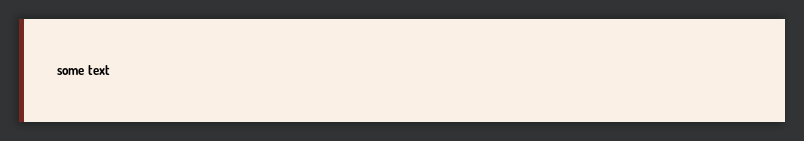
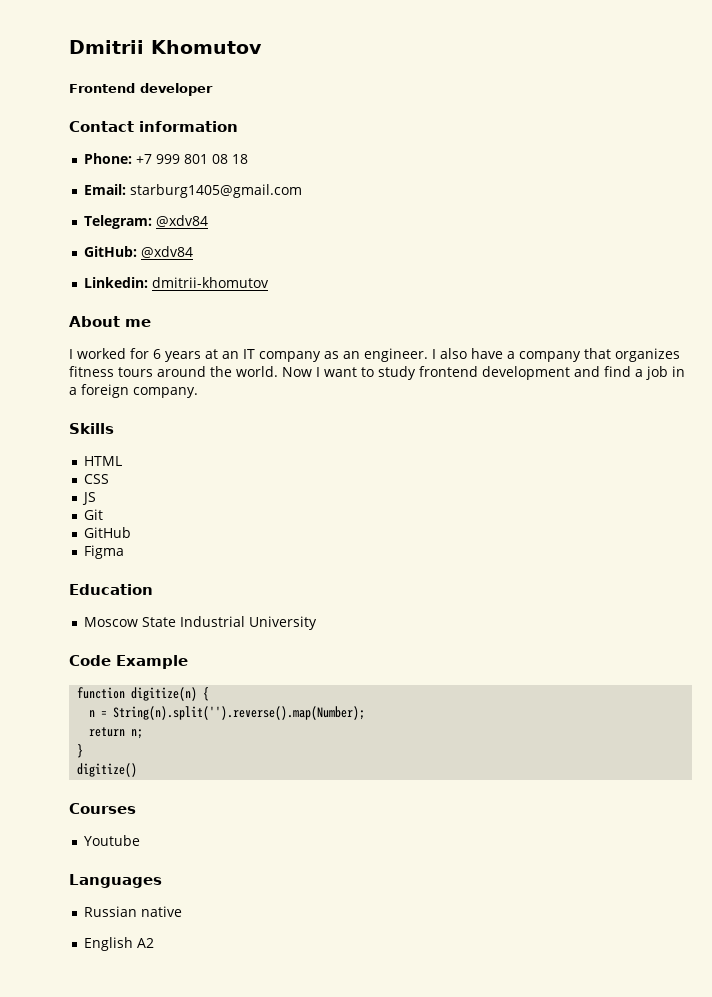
[57,65,110,75] some text -> [69,40,262,54] [69,83,213,96] [69,121,238,132] [83,153,248,164] [83,184,302,198] [83,215,208,229] [83,246,193,258] [83,277,269,288] [69,316,151,327] [69,348,680,362] [69,366,685,380] [69,384,198,398] [69,423,114,434] [83,456,122,466] [83,474,109,484] [81,492,96,505] [83,509,103,520] [83,527,131,538] [83,545,124,559] [69,584,153,595] [83,616,317,630] [69,655,188,669] [77,687,210,701] [89,706,366,720] [89,727,144,739] [77,744,84,758] [77,763,138,777] [69,803,136,814] [83,835,140,846] [69,874,162,888] [83,906,182,917] [83,937,154,951] Dmitrii Khomutov // Frontend developer // Contact information // Phone: +7 999 801 08 18 // Email: starburg1405@gmail.com // Telegram: @xdv84 // GitHub: @xdv84 // Linkedin: dmitrii-khomutov // About me // I worked for 6 years at an IT company as an engineer. I also have a company that organizes fitness tours around the world. Now I want to study frontend development and find a job in a foreign company. // Skills // HTML // CSS // JS // Git // GitHub // Figma // Education // Moscow State Industrial University // Code Example // function digitize(n) { // n = String(n).split('').reverse().map(Number); // return n; // } // digitize() // Courses // Youtube // Languages // Russian native // English A2

